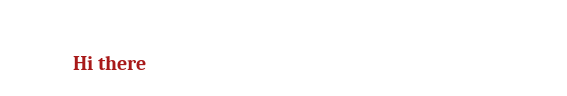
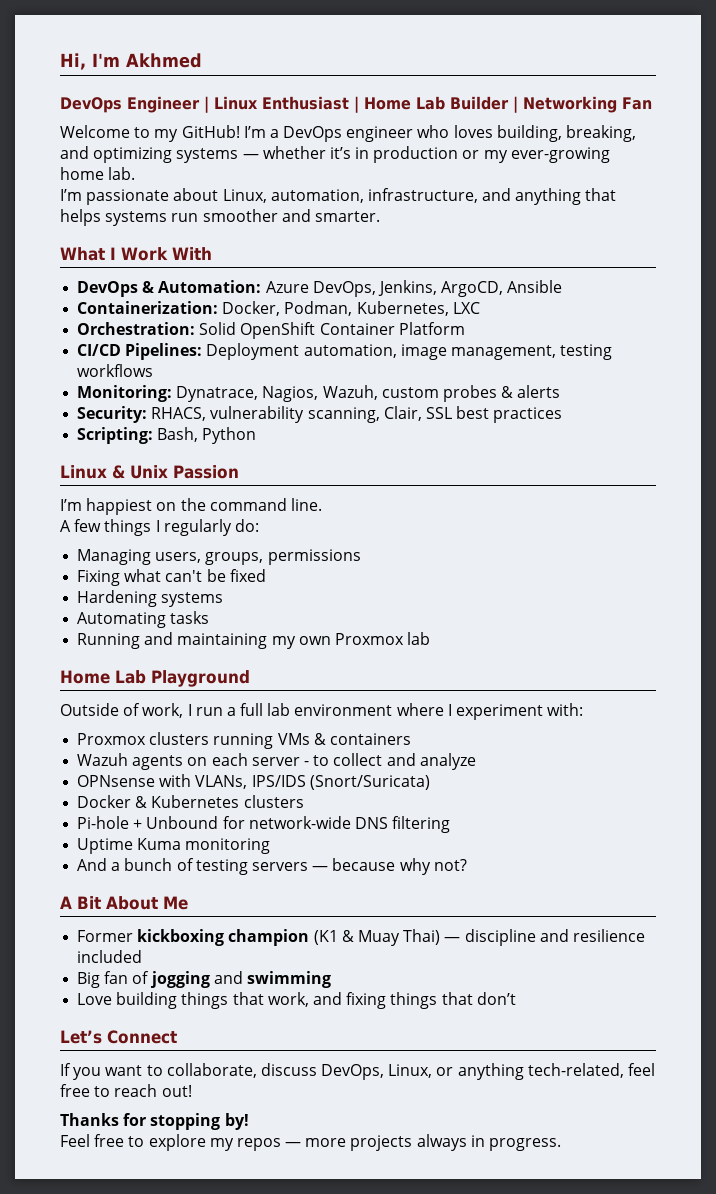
[73,55,147,70] Hi there -> [60,53,202,70] [60,96,652,113] [60,125,637,142] [60,146,610,163] [60,167,136,180] [60,188,617,205] [60,209,380,226] [60,247,212,261] [77,280,563,297] [77,301,480,316] [77,322,465,339] [77,343,613,360] [77,364,154,377] [77,385,561,402] [77,406,563,423] [77,427,257,444] [60,465,239,479] [60,498,322,515] [60,519,259,536] [77,549,361,565] [77,569,266,586] [77,590,224,607] [77,611,210,628] [77,632,431,649] [60,670,250,687] [60,703,584,720] [77,732,411,749] [77,753,476,770] [77,774,430,790] [77,795,304,808] [77,816,451,833] [77,838,271,854] [77,858,467,875] [60,896,188,910] [77,929,645,946] [77,950,143,963] [77,971,331,988] [77,992,516,1009] [60,1030,177,1044] [60,1063,656,1080] [60,1084,192,1097] [60,1113,249,1130] [60,1134,562,1151] Hi, I'm Akhmed // DevOps Engineer | Linux Enthusiast | Home Lab Builder | Networking Fan // Welcome to my GitHub! I’m a DevOps engineer who loves building, breaking, and optimizing systems — whether it’s in production or my ever-growing home lab. // I’m passionate about Linux, automation, infrastructure, and anything that helps systems run smoother and smarter. // What I Work With // DevOps & Automation: Azure DevOps, Jenkins, ArgoCD, Ansible // Containerization: Docker, Podman, Kubernetes, LXC // Orchestration: Solid OpenShift Container Platform // CI/CD Pipelines: Deployment automation, image management, testing workflows // Monitoring: Dynatrace, Nagios, Wazuh, custom probes & alerts // Security: RHACS, vulnerability scanning, Clair, SSL best practices // Scripting: Bash, Python // Linux & Unix Passion // I’m happiest on the command line. // A few things I regularly do: // Managing users, groups, permissions // Fixing what can't be fixed // Hardening systems // Automating tasks // Running and maintaining my own Proxmox lab // Home Lab Playground // Outside of work, I run a full lab environment where I experiment with: // Proxmox clusters running VMs & containers // Wazuh agents on each server - to collect and analyze // OPNsense with VLANs, IPS/IDS (Snort/Suricata) // Docker & Kubernetes clusters // Pi-hole + Unbound for network-wide DNS filtering // Uptime Kuma monitoring // And a bunch of testing servers — because why not? // A Bit About Me // Former kickboxing champion (K1 & Muay Thai) — discipline and resilience included // Big fan of jogging and swimming // Love building things that work, and fixing things that don’t // Let’s Connect // If you want to collaborate, discuss DevOps, Linux, or anything tech-related, feel free to reach out! // Thanks for stopping by! // Feel free to explore my repos — more projects always in progress.

